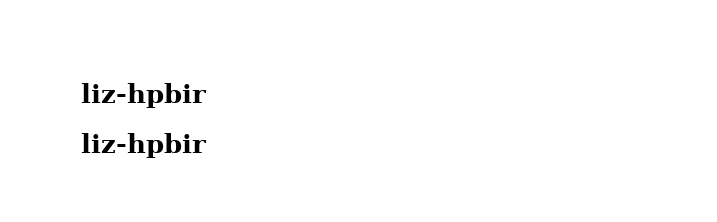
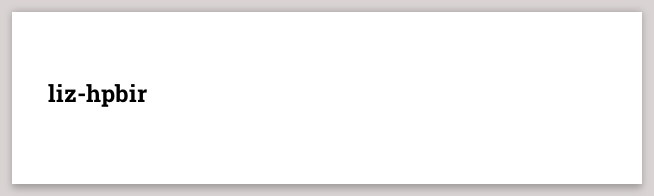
[81,83,206,108] [81,133,206,158] liz-hpbir // liz-hpbir -> [48,84,147,107] liz-hpbir

